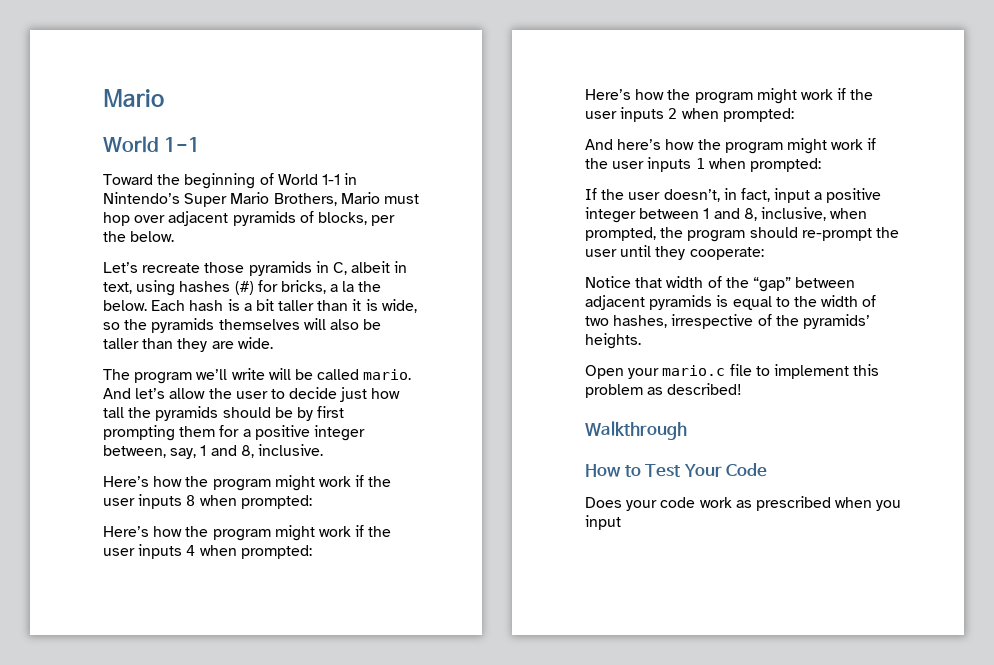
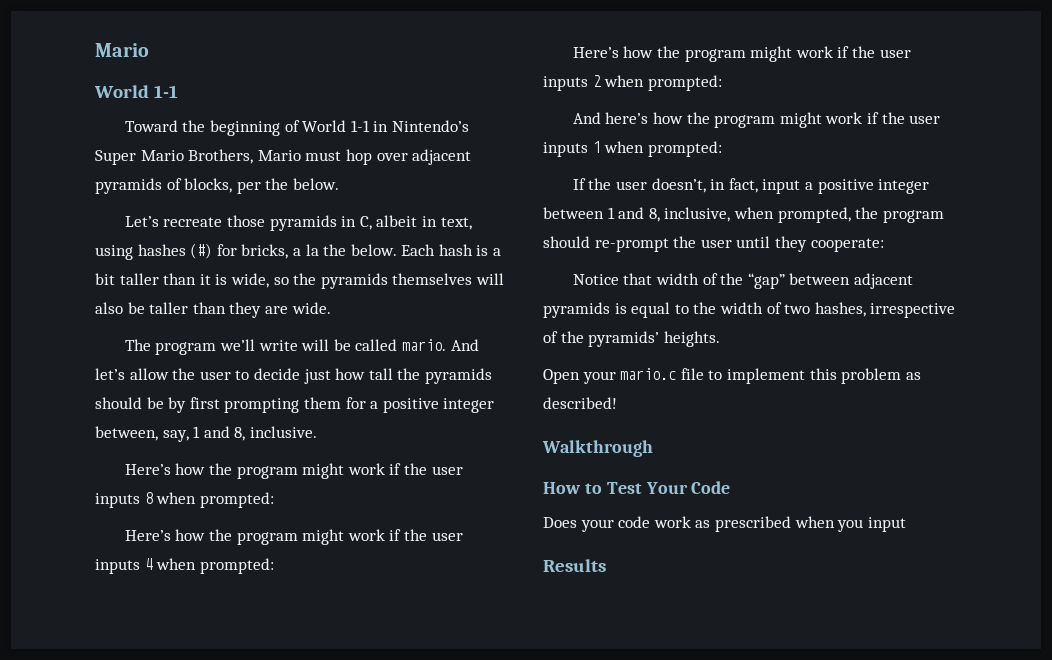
(621, 522) none -> [543,559,606,572] // Results

